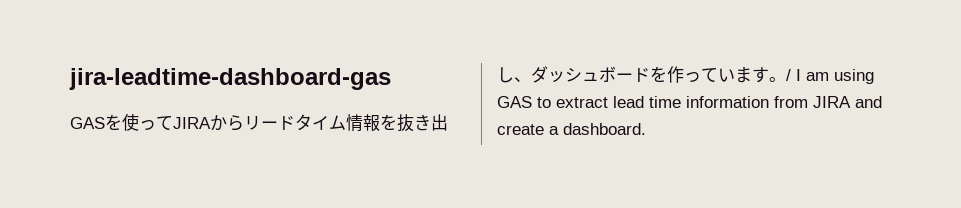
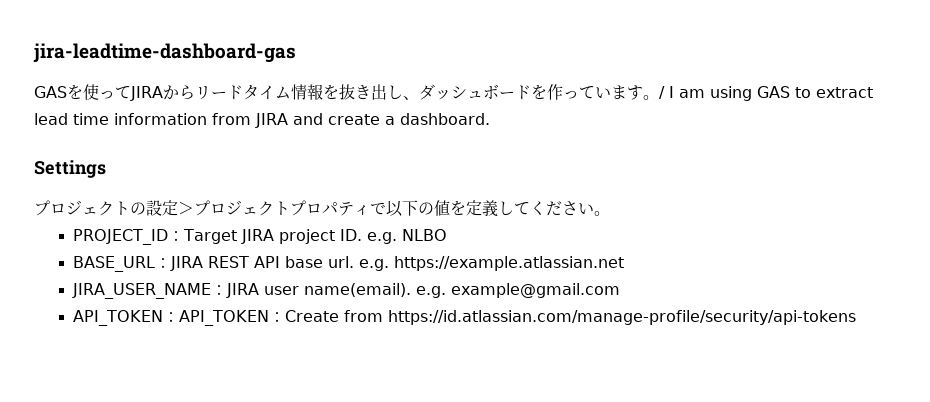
(646, 129) none -> [34,160,106,178] [34,200,610,217] [73,229,448,245] [73,256,625,272] [72,283,621,299] [73,310,857,326] // Settings // プロジェクトの設定＞プロジェクトプロパティで以下の値を定義してください。 // PROJECT_ID：Target JIRA project ID. e.g. NLBO // BASE_URL：JIRA REST API base url. e.g. https://example.atlassian.net // JIRA_USER_NAME：JIRA user name(email). e.g. example@gmail.com // API_TOKEN：API_TOKEN：Create from https://id.atlassian.com/manage-profile/security/api-tokens

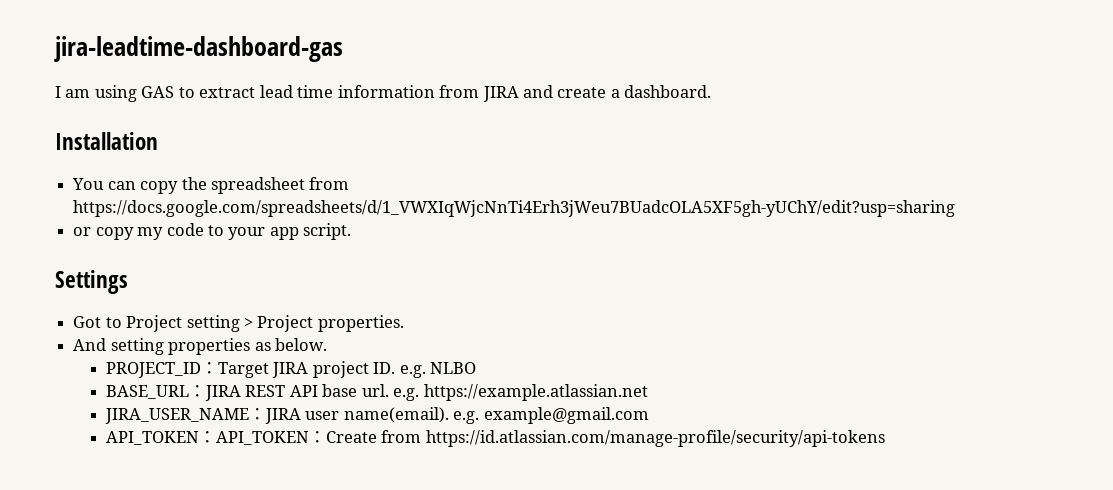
[34,84,665,101] GASを使ってJIRAからリードタイム情報を抜き出し、ダッシュボードを作っています。/ -> (343, 49) none
[34,160,106,178] [34,200,610,217] Settings // プロジェクトの設定＞プロジェクトプロパティで以下の値を定義してください。 -> [55,132,158,150] [72,177,350,194] [73,200,956,217] [73,223,352,240] [55,270,128,294] [73,315,404,332] [73,338,327,355] Installation // You can copy the spreadsheet from https://docs.google.com/spreadsheets/d/1_VWXIqWjcNnTi4Erh3jWeu7BUadcOLA5XF5gh-yUChY/edit?usp=sharing // or copy my code to your app script. // Settings // Got to Project setting > Project properties. // And setting properties as below.

